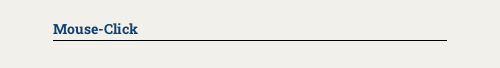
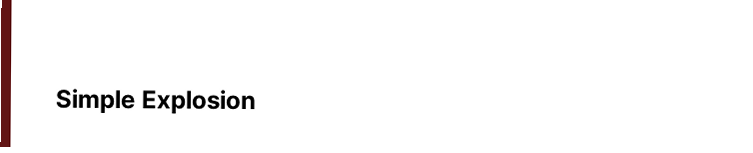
[53,23,138,35] Mouse-Click -> [55,88,256,115] Simple Explosion

